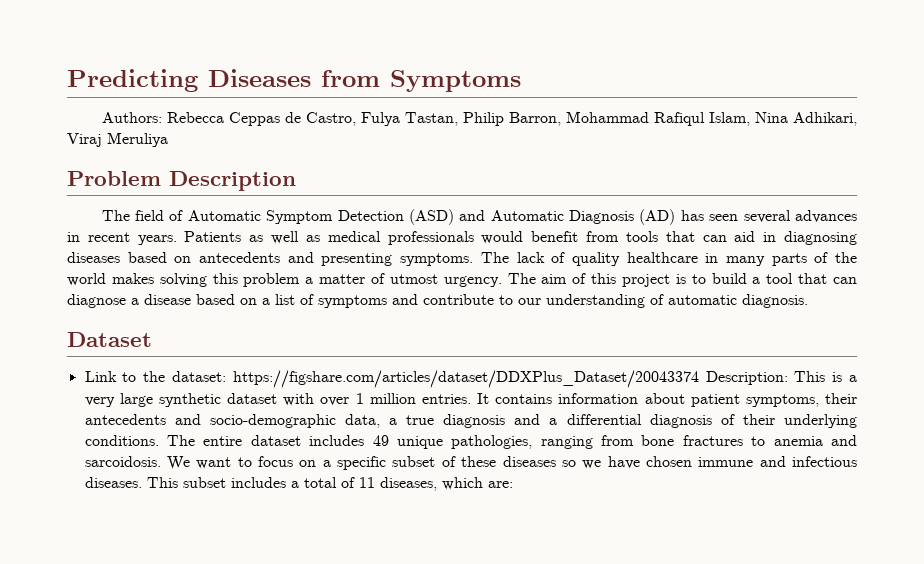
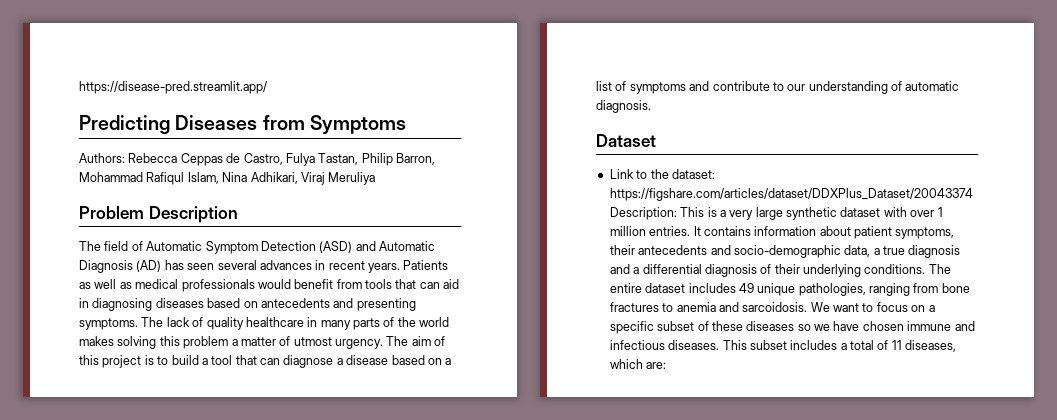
(67, 80) none -> [79,81,267,94] https://disease-pred.streamlit.app/ //

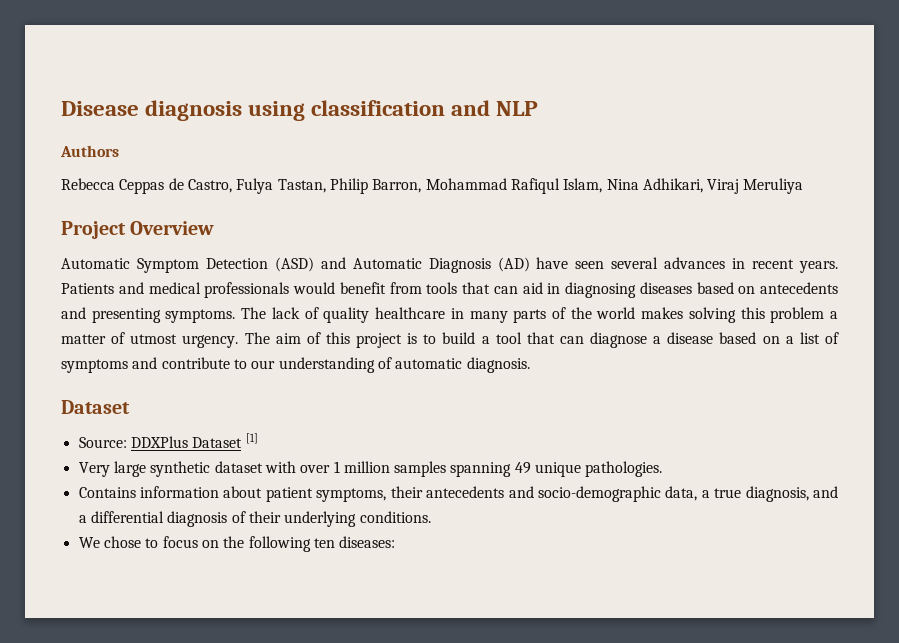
[79,81,267,94] [79,115,406,134] [79,153,125,163] https://disease-pred.streamlit.app/ // Predicting Diseases from Symptoms // Authors: -> [61,100,539,121] [60,145,119,157] Disease diagnosis using classification and NLP // Authors //
[79,206,238,223] [79,241,143,251] Problem Description // The field of -> [61,221,215,239] Project Overview //
[164,260,184,270] has -> [536,257,569,269] have
[79,279,132,289] as well as -> [118,282,144,294] and
[609,169,715,179] [609,188,973,201] [609,207,754,220] Link to the dataset: https://figshare.com/articles/dataset/DDXPlus_Dataset/20043374 Description: This is a very -> [78,433,258,448] [78,462,110,477] Source: DDXPlus Dataset [1] // Very
[649,226,751,236] entries. It contains -> [394,461,663,477] [78,487,136,498] samples spanning 49 unique pathologies. // Contains
[908,245,961,258] diagnosis -> [745,486,809,502] diagnosis,
[928,264,951,274] [609,283,970,296] [609,302,935,312] [609,321,975,334] [609,340,957,352] [609,359,667,369] The entire dataset includes 49 unique pathologies, ranging from bone fractures to anemia and sarcoidosis. We want to focus on a specific subset of these diseases so we have chosen immune and infectious diseases. This subset includes a total of 11 diseases, which are: -> [78,536,396,552] // We chose to focus on the following ten diseases:

